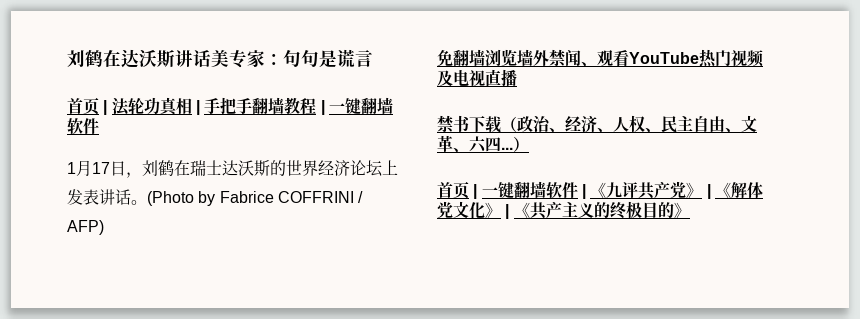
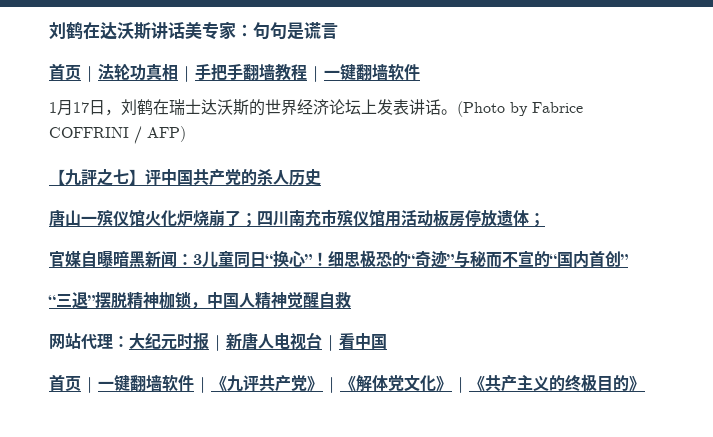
[437,49,764,67] [437,69,517,87] [437,115,757,133] [437,135,529,153] 免翻墙浏览墙外禁闻、观看YouTube热门视频及电视直播 // 禁书下载（政治、经济、人权、民主自由、文革、六四...） -> [49,168,321,186] [49,209,545,227] [49,250,628,268] [48,291,351,309] [49,332,387,351] 【九評之七】评中国共产党的杀人历史 // 唐山一殡仪馆火化炉烧崩了；四川南充市殡仪馆用活动板房停放遗体； // 官媒自曝暗黑新闻：3儿童同日“换心”！细思极恐的“奇迹”与秘而不宣的“国内首创” // “三退”摆脱精神枷锁，中国人精神觉醒自救 // 网站代理：大纪元时报 | 新唐人电视台 | 看中国

